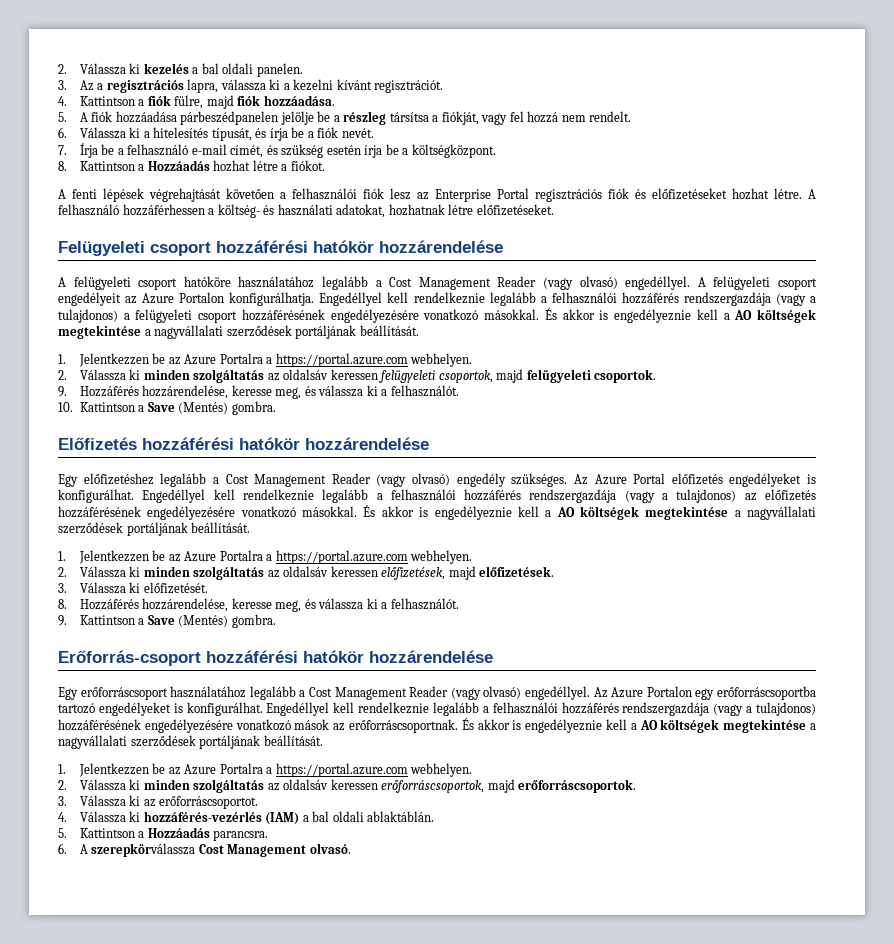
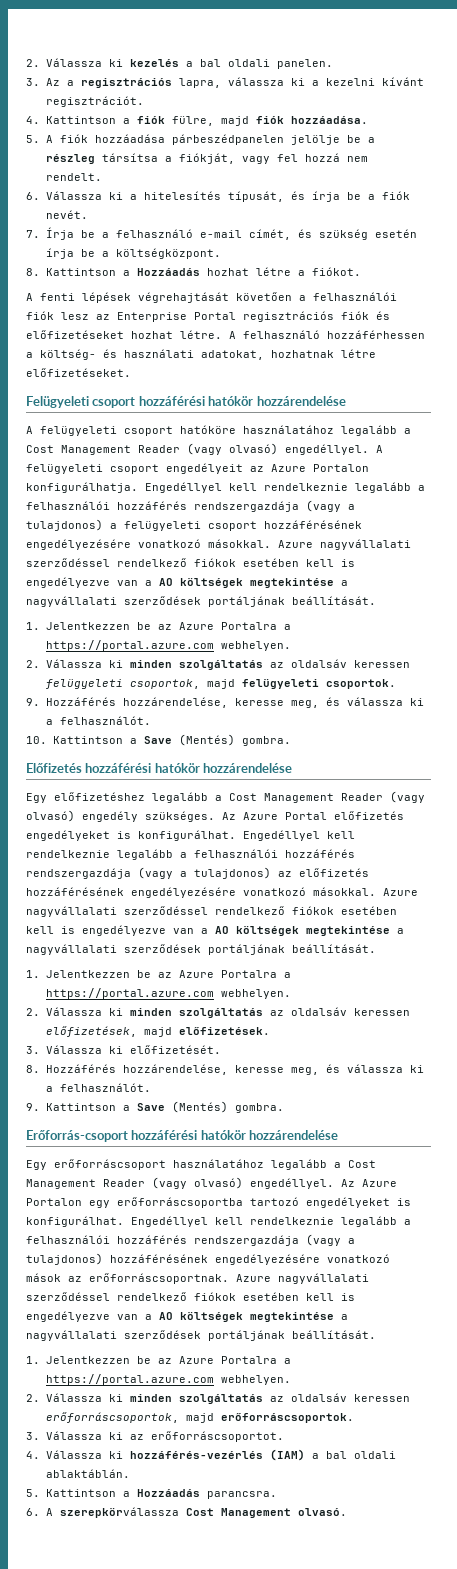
[544,308,718,323] És akkor is engedélyeznie kell -> [278,539,411,550] [26,558,355,567] [26,577,138,588] Azure nagyvállalati szerződéssel rendelkező fiókok esetében kell is engedélyezve van
[363,505,539,520] És akkor is engedélyeznie kell -> [383,888,418,896] [26,906,397,917] [26,925,194,936] Azure nagyvállalati szerződéssel rendelkező fiókok esetében kell is engedélyezve van
[461,718,627,733] És akkor is engedélyeznie kell -> [236,1273,369,1284] [26,1292,355,1301] [26,1311,138,1322] Azure nagyvállalati szerződéssel rendelkező fiókok esetében kell is engedélyezve van

